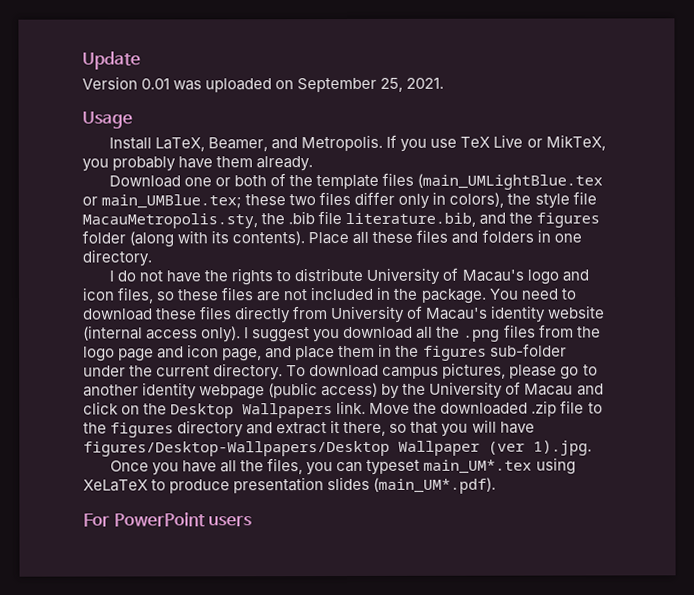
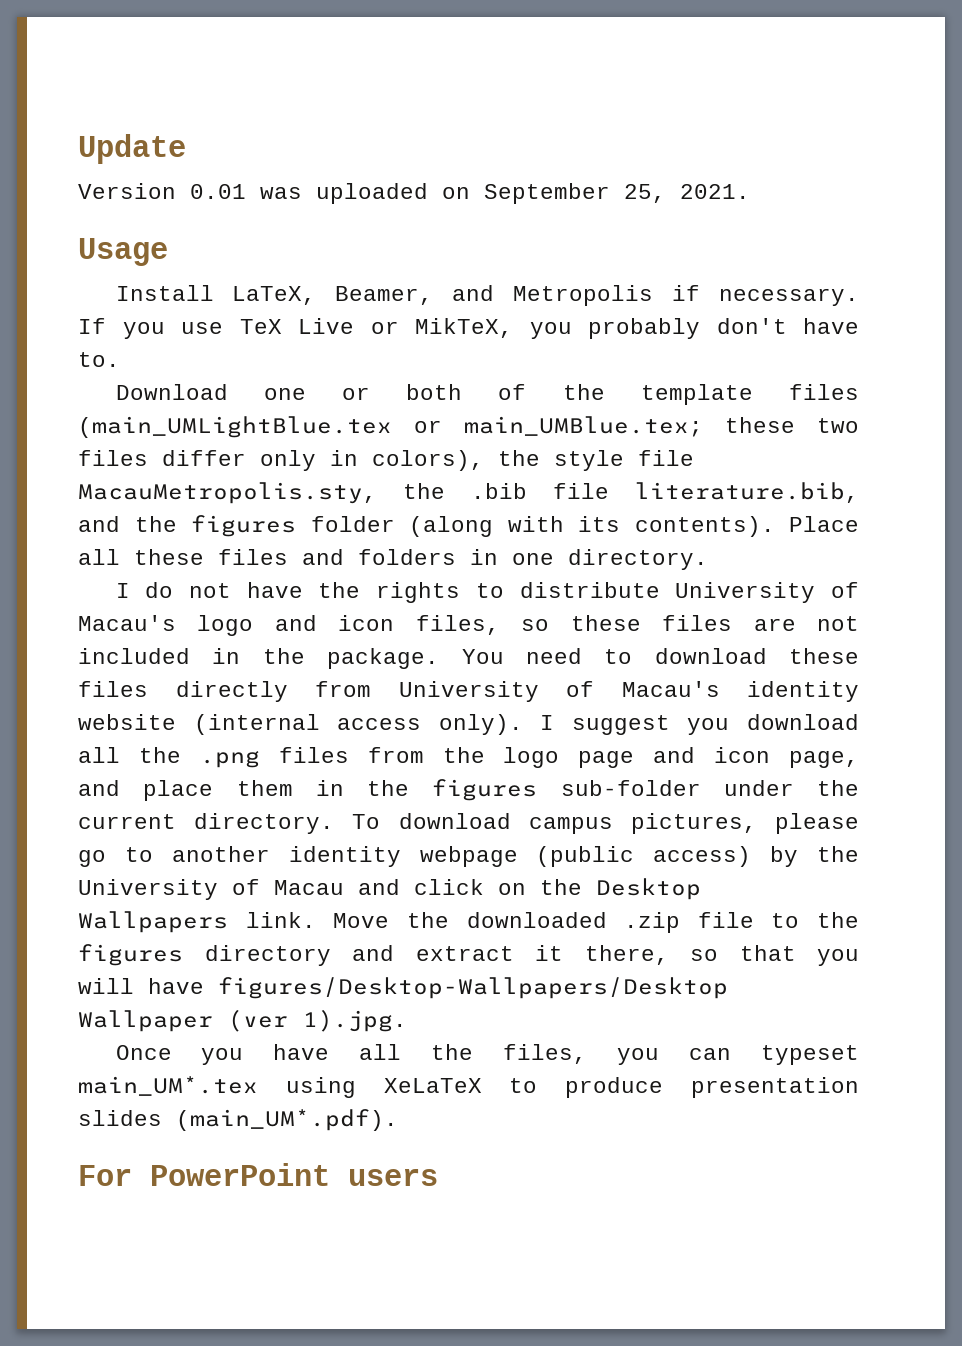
[301,134,384,152] Metropolis. -> [513,285,859,306] Metropolis if necessary.
[178,156,314,172] have them already. -> [716,318,859,334] [78,352,120,367] don't have to.

